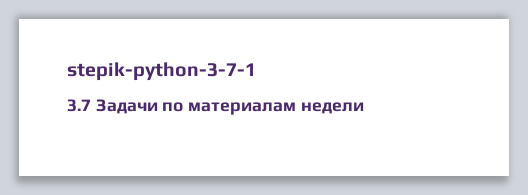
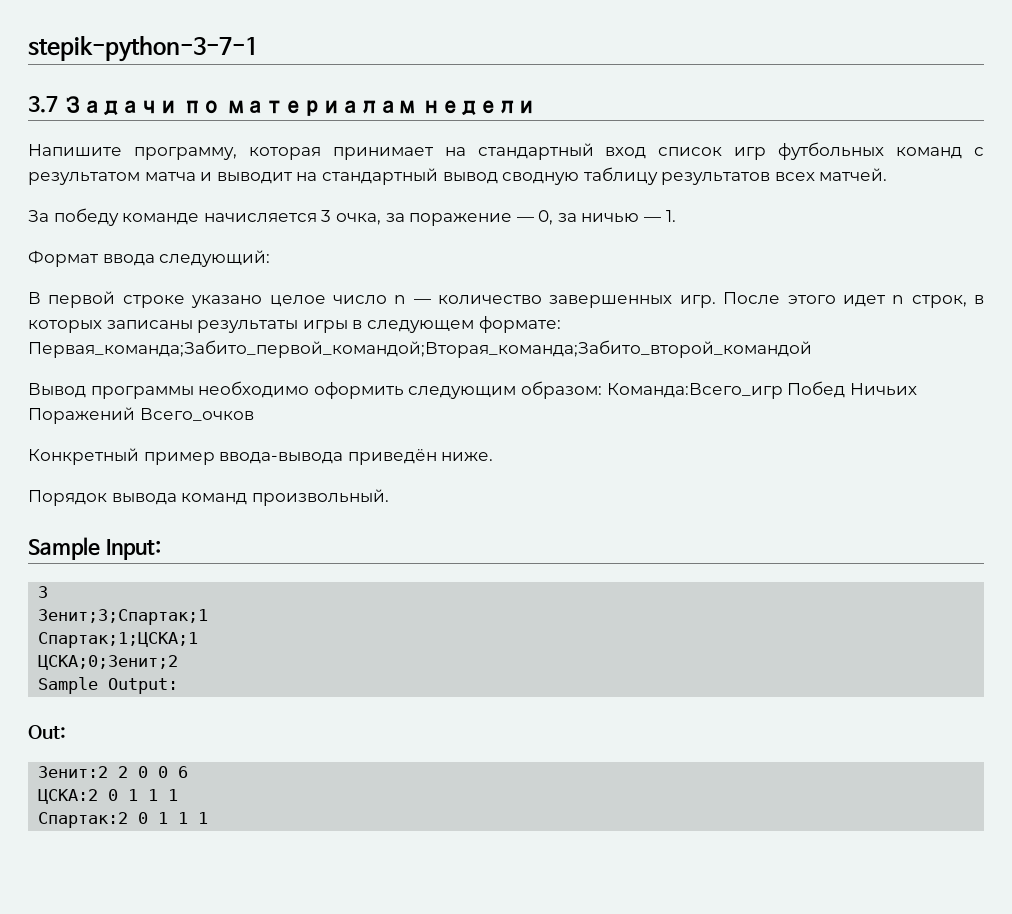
(364, 108) none -> [28,142,984,160] [28,167,888,185] [28,208,676,226] [28,250,271,267] [28,291,984,308] [28,316,561,333] [28,340,812,358] [28,381,917,399] [28,407,254,424] [28,448,494,465] [28,489,389,506] [28,537,161,560] [38,586,49,598] [38,609,209,625] [38,632,199,648] [38,655,179,670] [38,677,179,694] [28,725,66,739] [38,766,189,778] [38,789,179,804] [38,812,209,828] // Напишите программу, которая принимает на стандартный вход список игр футбольных команд с результатом матча и выводит на стандартный вывод сводную таблицу результатов всех матчей. // За победу команде начисляется 3 очка, за поражение — 0, за ничью — 1. // Формат ввода следующий: // В первой строке указано целое число n — количество завершенных игр. После этого идет n строк, в которых записаны результаты игры в следующем формате: Первая_команда;Забито_первой_командой;Вторая_команда;Забито_второй_командой // Вывод программы необходимо оформить следующим образом: Команда:Всего_игр Побед Ничьих Поражений Всего_очков // Конкретный пример ввода-вывода приведён ниже. // Порядок вывода команд произвольный. // Sample Input: // 3 // Зенит;3;Спартак;1 // Спартак;1;ЦСКА;1 // ЦСКА;0;Зенит;2 // Sample Output: // Out: // Зенит:2 2 0 0 6 // ЦСКА:2 0 1 1 1 // Спартак:2 0 1 1 1

